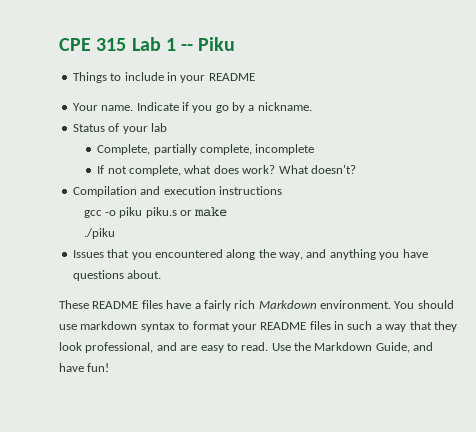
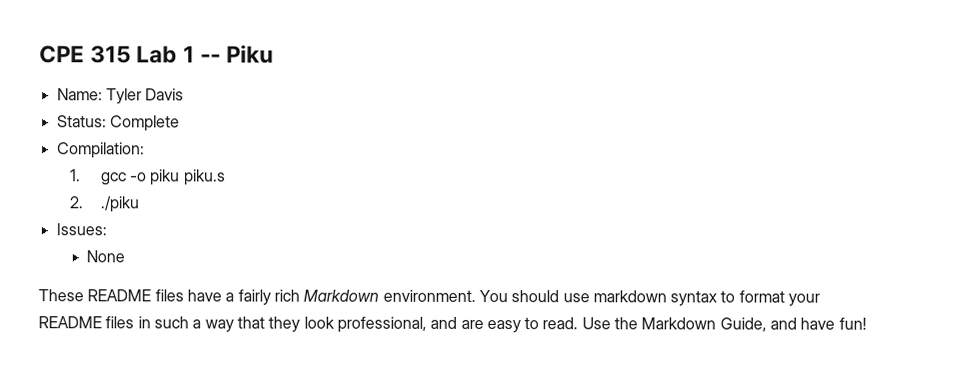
[72,72,255,83] [72,102,312,113] [72,123,167,134] [97,144,315,155] [97,165,356,176] [72,186,282,197] Things to include in your README // Your name. Indicate if you go by a nickname. // Status of your lab // Complete, partially complete, incomplete // If not complete, what does work? What doesn't? // Compilation and execution instructions // -> [56,88,185,105] [56,115,180,132] [56,142,145,159] [69,169,81,182] Name: Tyler Davis // Status: Complete // Compilation: // 1.
[180,207,228,217] or make // -> [68,196,83,209] // 2.
[72,249,428,260] [72,270,162,281] Issues that you encountered along the way, and anything you have questions about. -> [55,223,107,236] [86,250,126,263] Issues: // None

